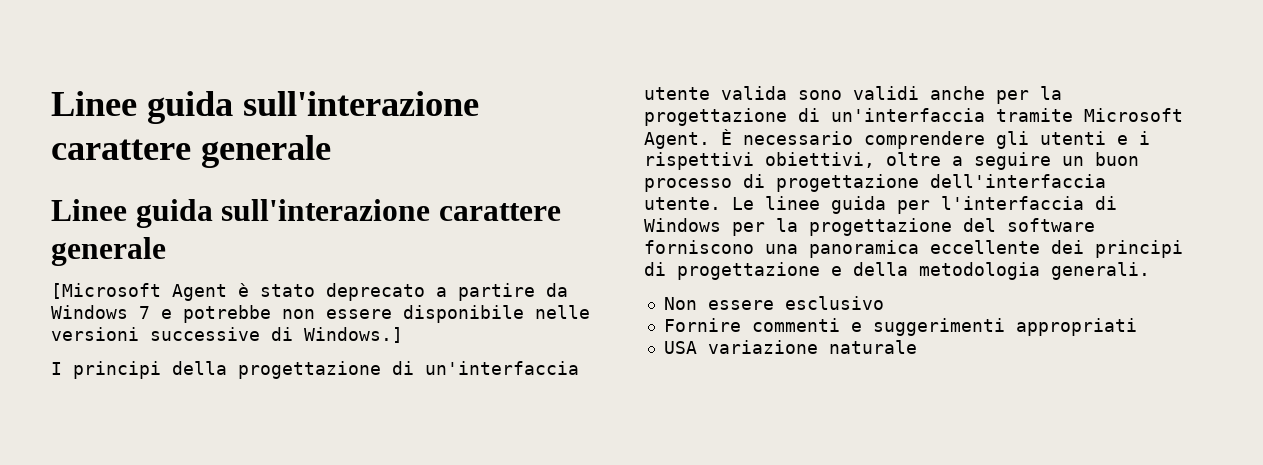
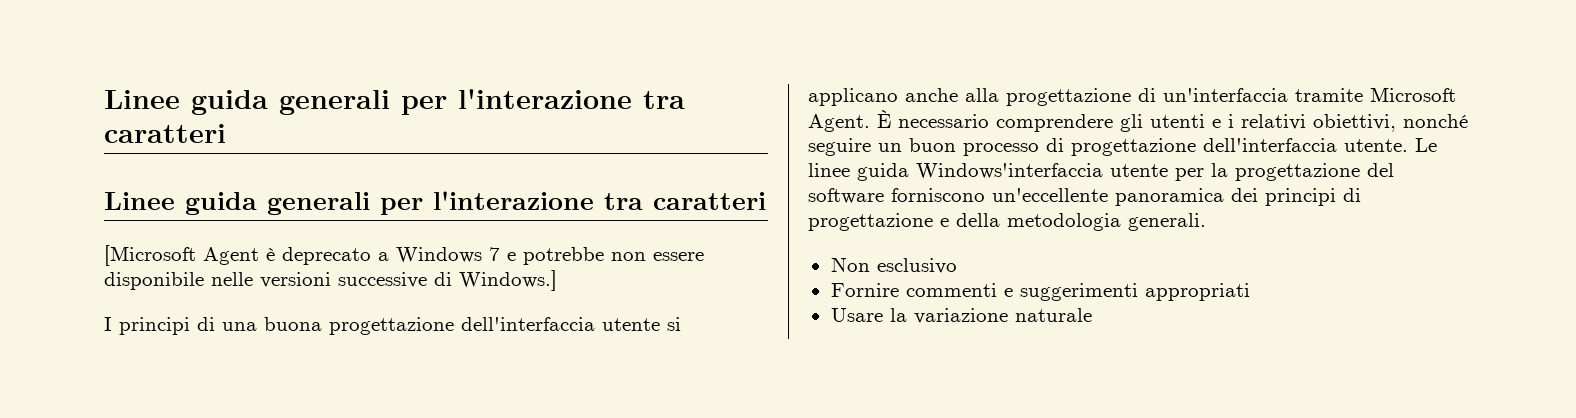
[51,91,479,124] [51,135,331,168] [51,199,561,228] [51,237,166,266] Linee guida sull'interazione carattere generale // Linee guida sull'interazione carattere generale -> [104,89,685,115] [104,124,226,143] [104,191,766,215] Linee guida generali per l'interazione tra caratteri // Linee guida generali per l'interazione tra caratteri
[260,284,315,297] stato -> (275, 254) none
[458,283,568,301] partire da -> (389, 256) none
[172,361,579,379] [644,86,1062,104] della progettazione di un'interfaccia utente valida sono validi anche per la -> [197,317,681,335] [808,88,999,106] di una buona progettazione dell'interfaccia utente si applicano anche alla
[644,152,963,170] rispettivi obiettivi, oltre a -> [1241,114,1468,132] relativi obiettivi, nonché
[897,196,1117,214] [644,218,721,232] per l'interfaccia di Windows -> [916,163,1168,179] Windows'interfaccia utente
[765,240,1040,258] una panoramica eccellente -> [992,188,1224,206] un'eccellente panoramica
[707,300,774,310] essere -> (870, 264) none
[663,341,697,354] USA -> [830,308,907,322] Usare la

